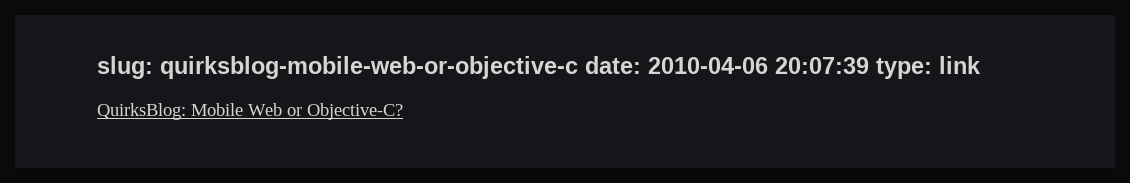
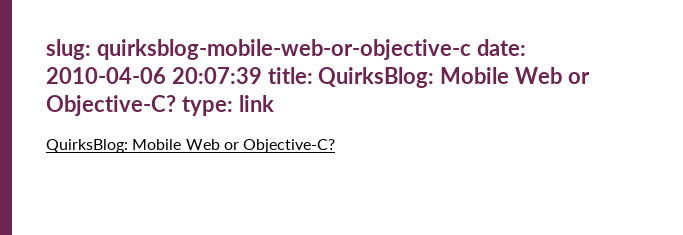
(869, 65) none -> [267,67,590,88] [46,95,176,116] title: QuirksBlog: Mobile Web or Objective-C?

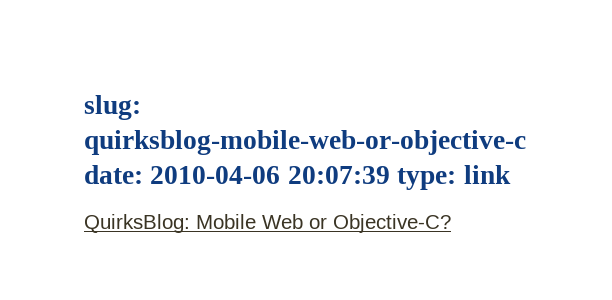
[267,67,590,88] [46,95,176,116] title: QuirksBlog: Mobile Web or Objective-C? -> (390, 175) none

